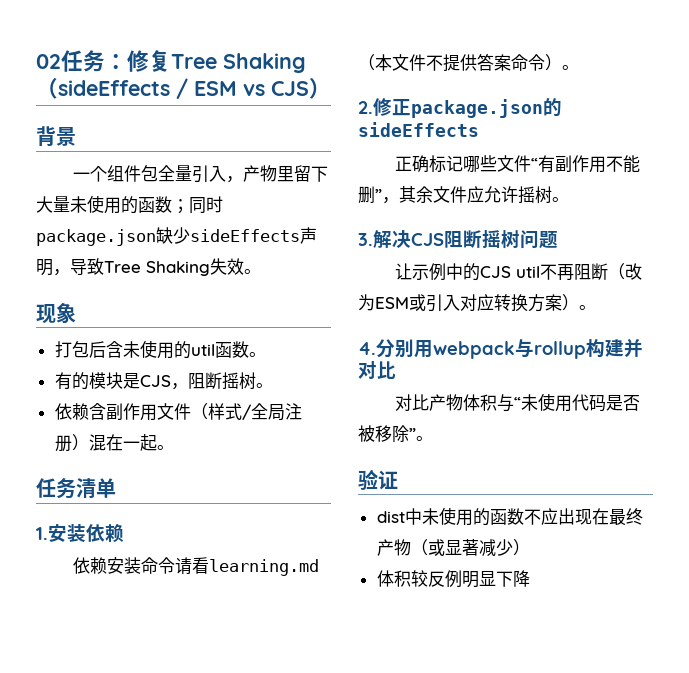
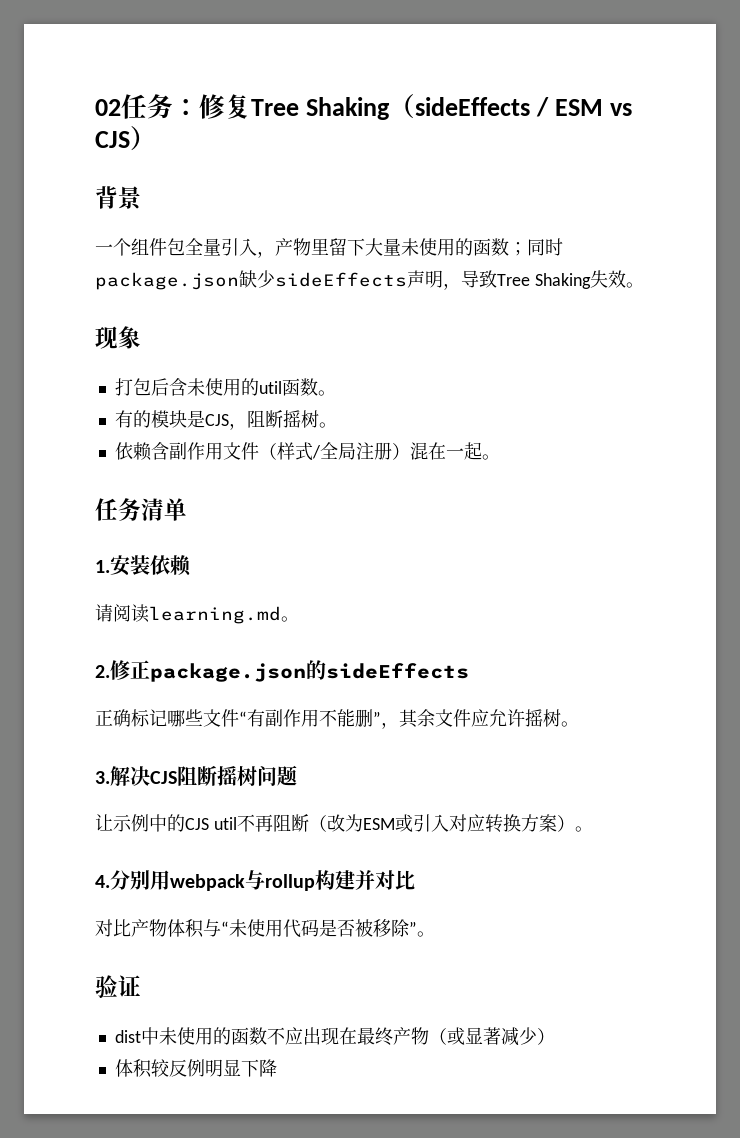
[73,557,320,576] [358,53,562,72] 依赖安装命令请看learning.md（本文件不提供答案命令） -> [95,604,281,624] 请阅读learning.md

